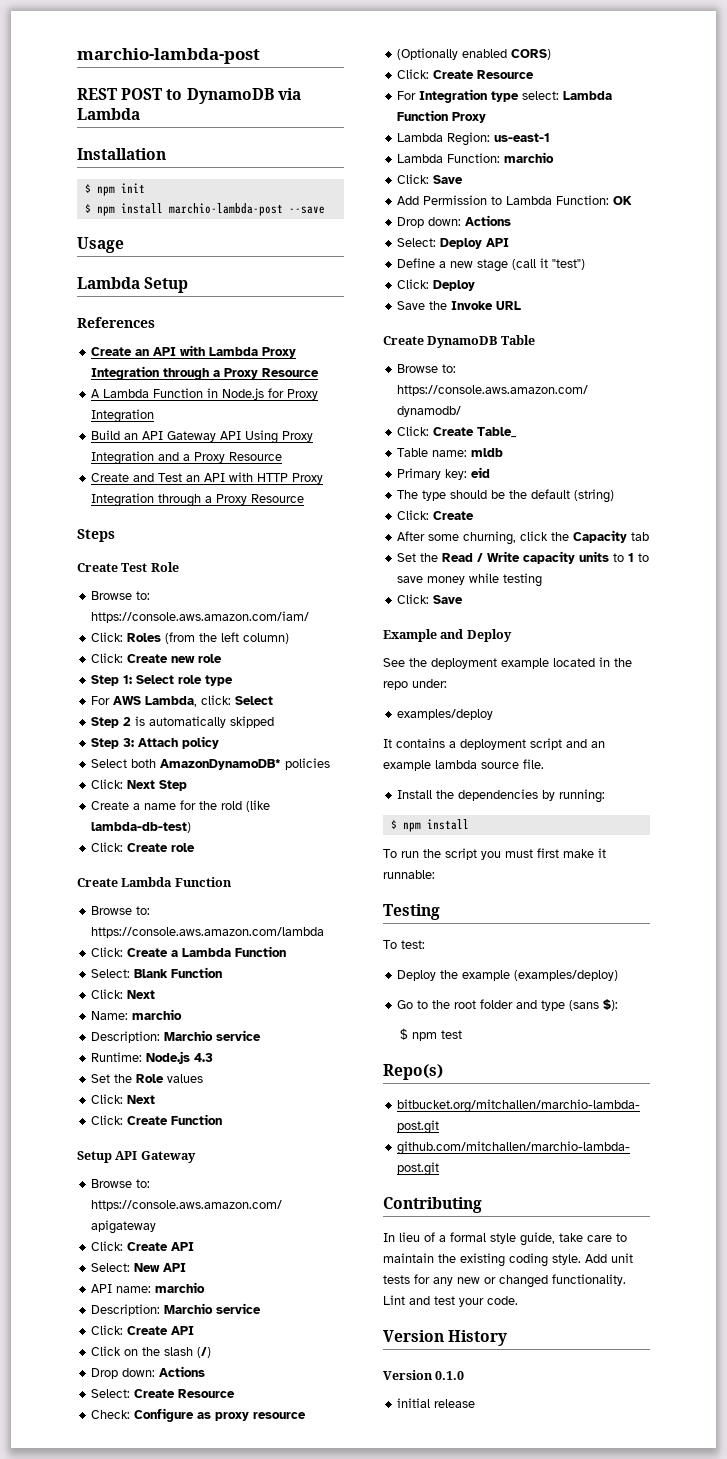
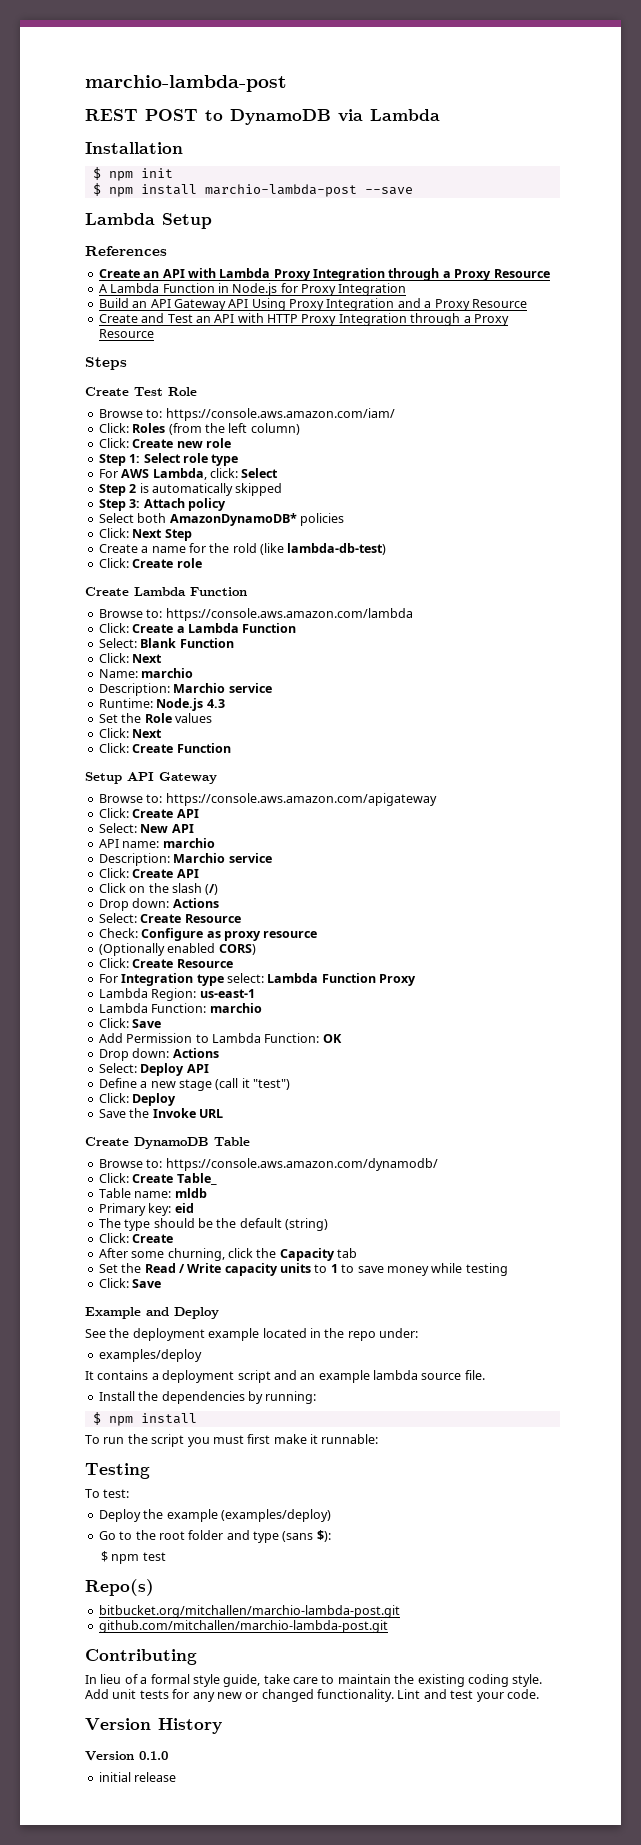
[77,237,124,253] // Usage -> (413, 191) none

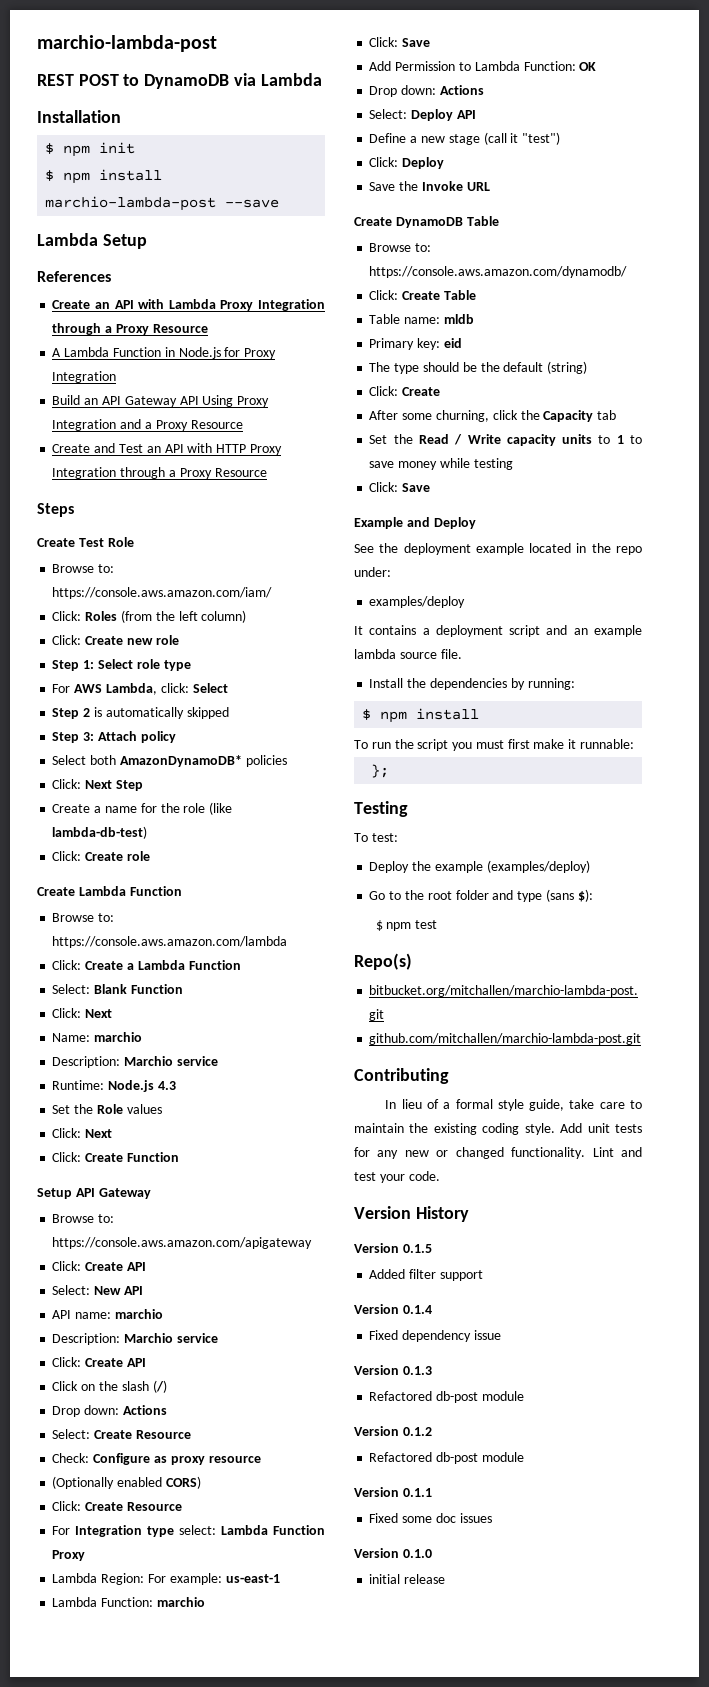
[232,543,257,553] rold -> [183,803,206,813] role
(197, 994) none -> [147,1573,222,1585] For example:
[176,1173,217,1185] Table_ -> [443,290,476,300] Table
(379, 1439) none -> [371,764,390,778] // };
(222, 1726) none -> [354,1243,432,1253] [369,1269,483,1281] [354,1304,432,1314] [369,1330,501,1342] [354,1365,432,1375] [369,1391,524,1403] [354,1426,432,1436] [369,1452,524,1464] [354,1487,432,1497] [369,1513,492,1523] // Version 0.1.5 // Added filter support // Version 0.1.4 // Fixed dependency issue // Version 0.1.3 // Refactored db-post module // Version 0.1.2 // Refactored db-post module // Version 0.1.1 // Fixed some doc issues

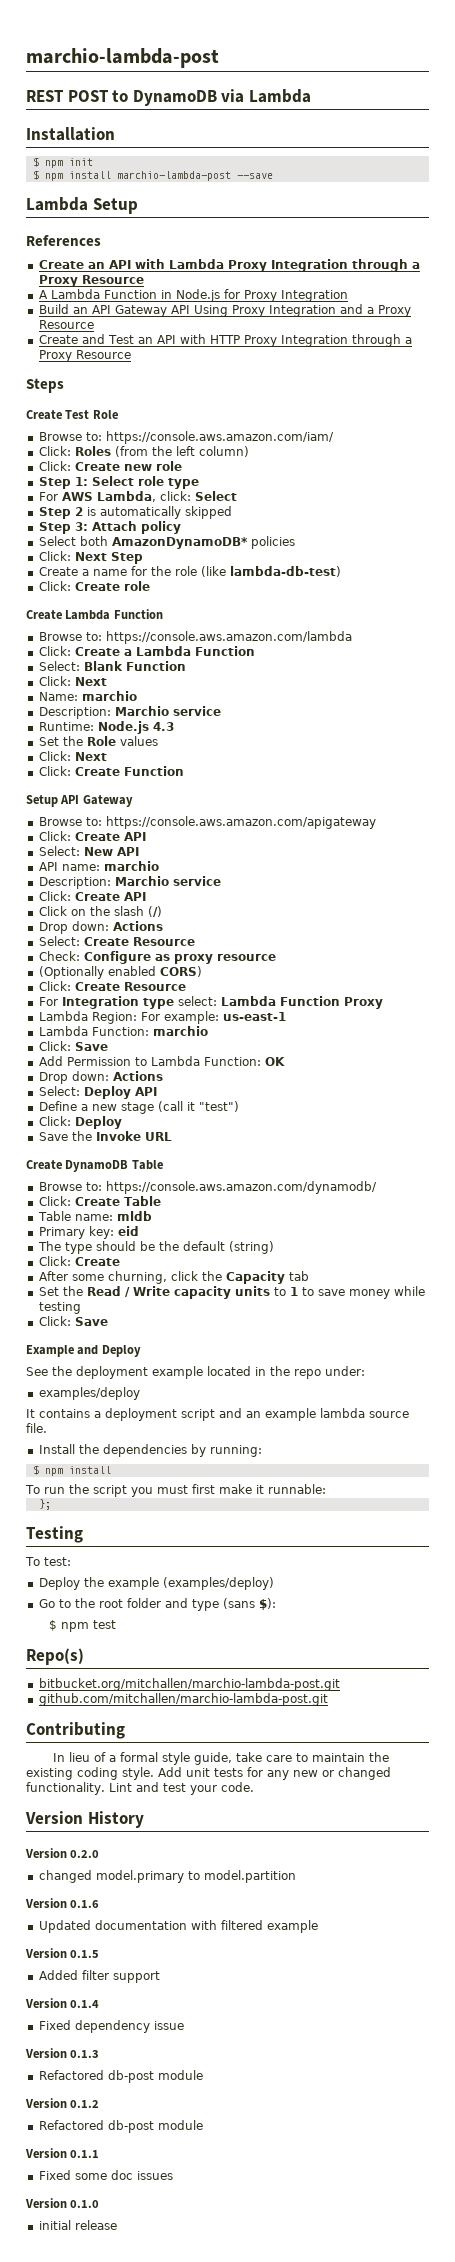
(469, 1214) none -> [25,1848,100,1858] [38,1870,296,1883] [25,1898,100,1908] [38,1920,318,1933] // Version 0.2.0 // changed model.primary to model.partition // Version 0.1.6 // Updated documentation with filtered example

